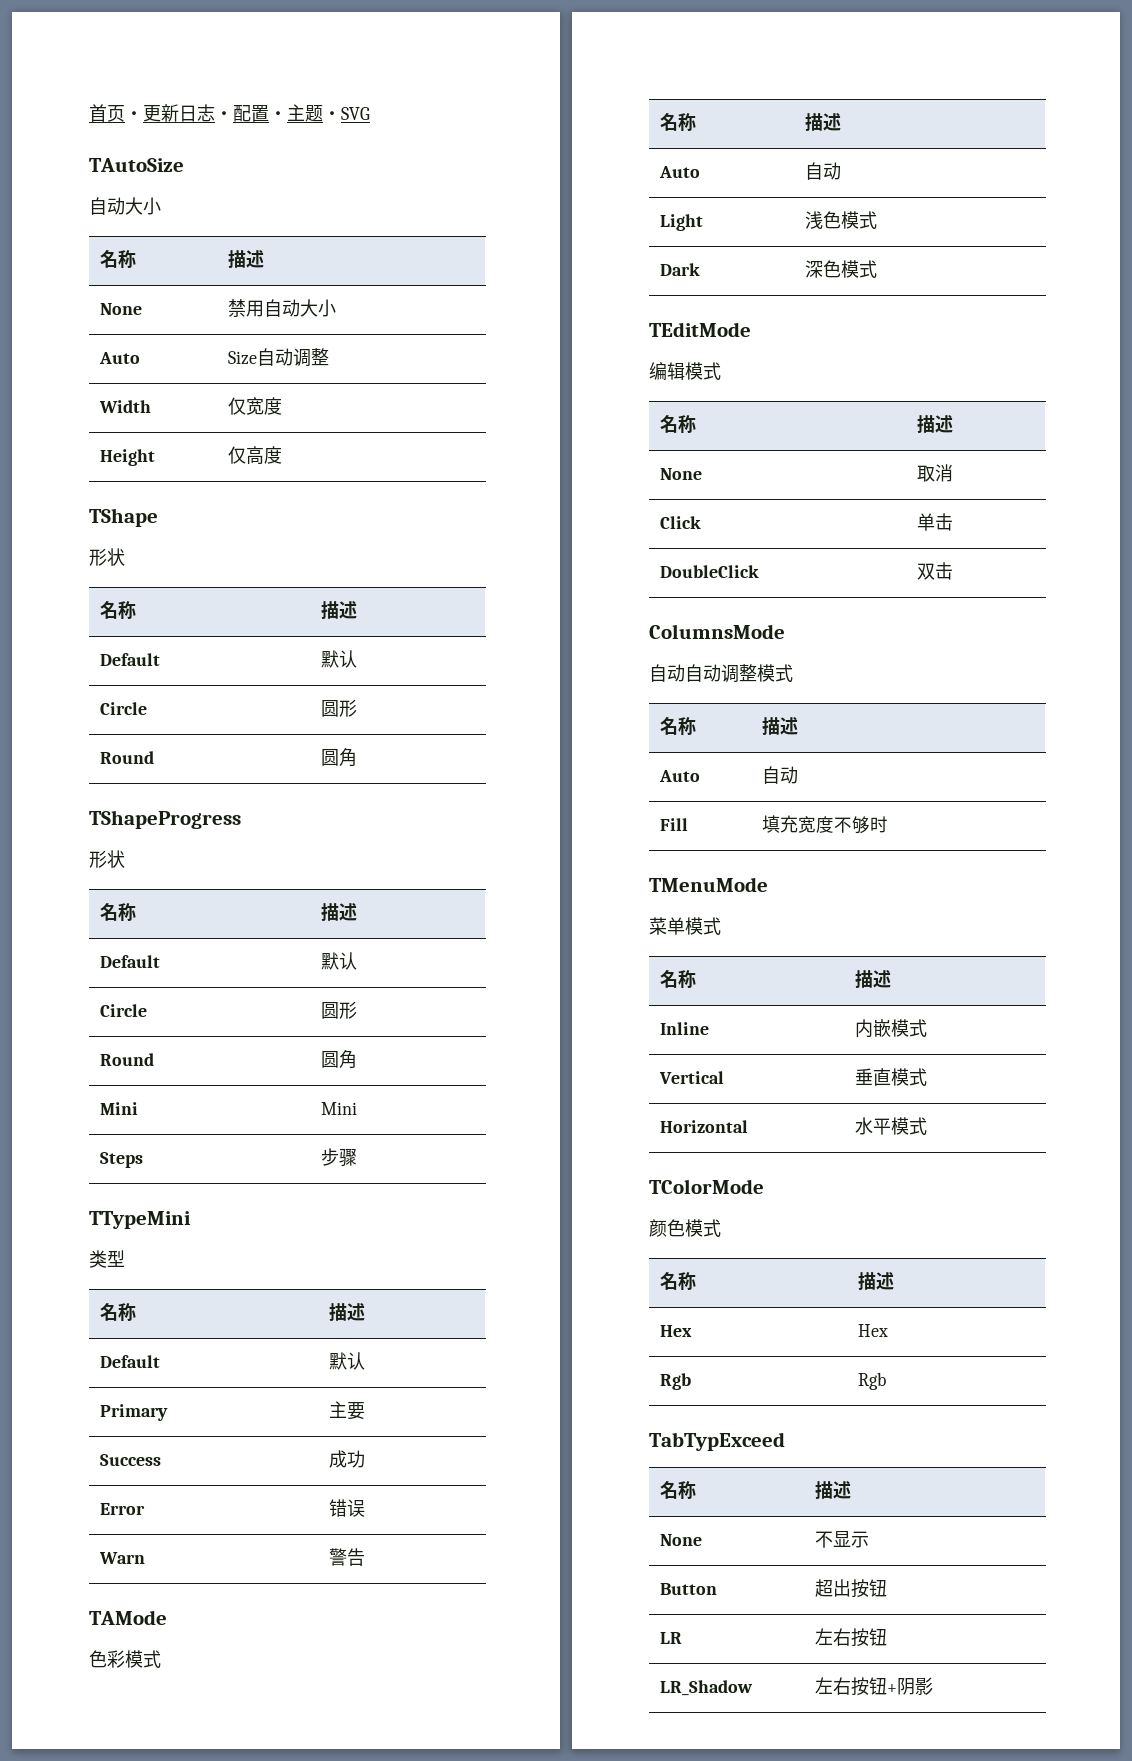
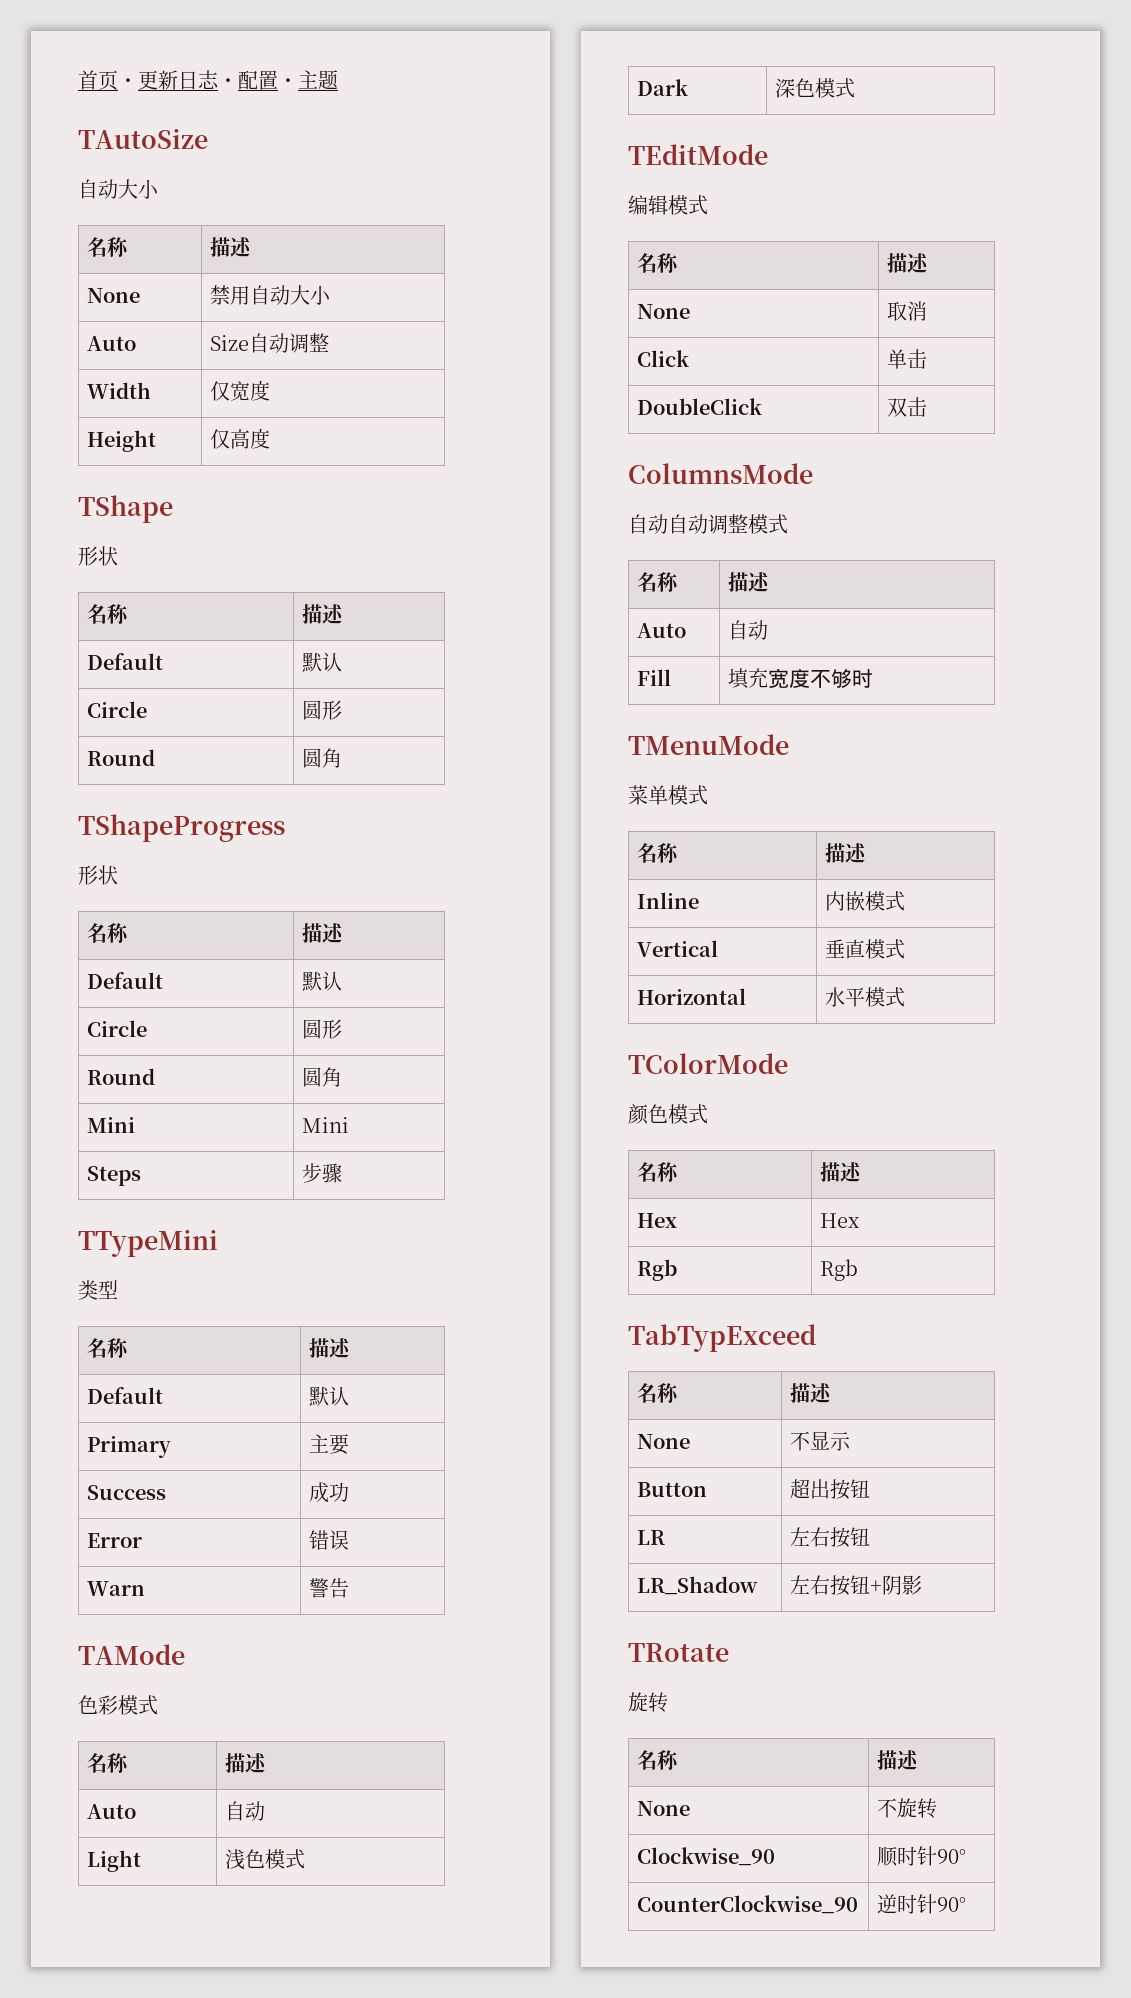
[323,107,370,120] ・SVG -> (338, 80) none
(934, 1686) none -> [628,1643,729,1662] [628,1692,668,1713] [637,1750,680,1770] [877,1750,920,1770] [637,1801,691,1816] [877,1798,938,1819] [637,1847,776,1866] [877,1846,967,1867] [637,1895,859,1914] [877,1894,967,1914] // TRotate // 旋转 // 名称 | 描述 // None | 不旋转 // Clockwise_90 | 顺时针90° // CounterClockwise_90 | 逆时针90°

